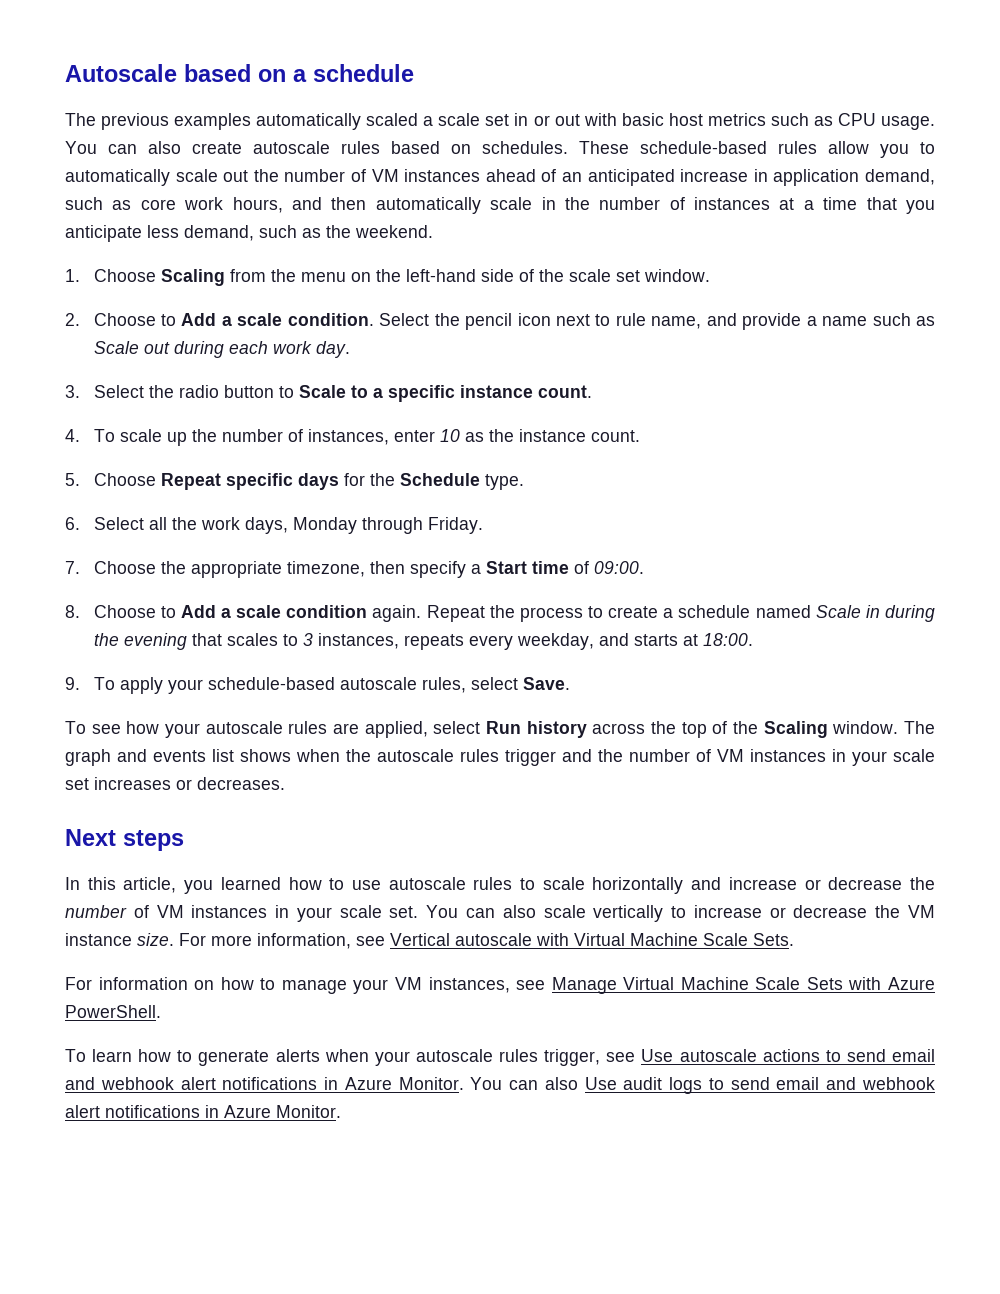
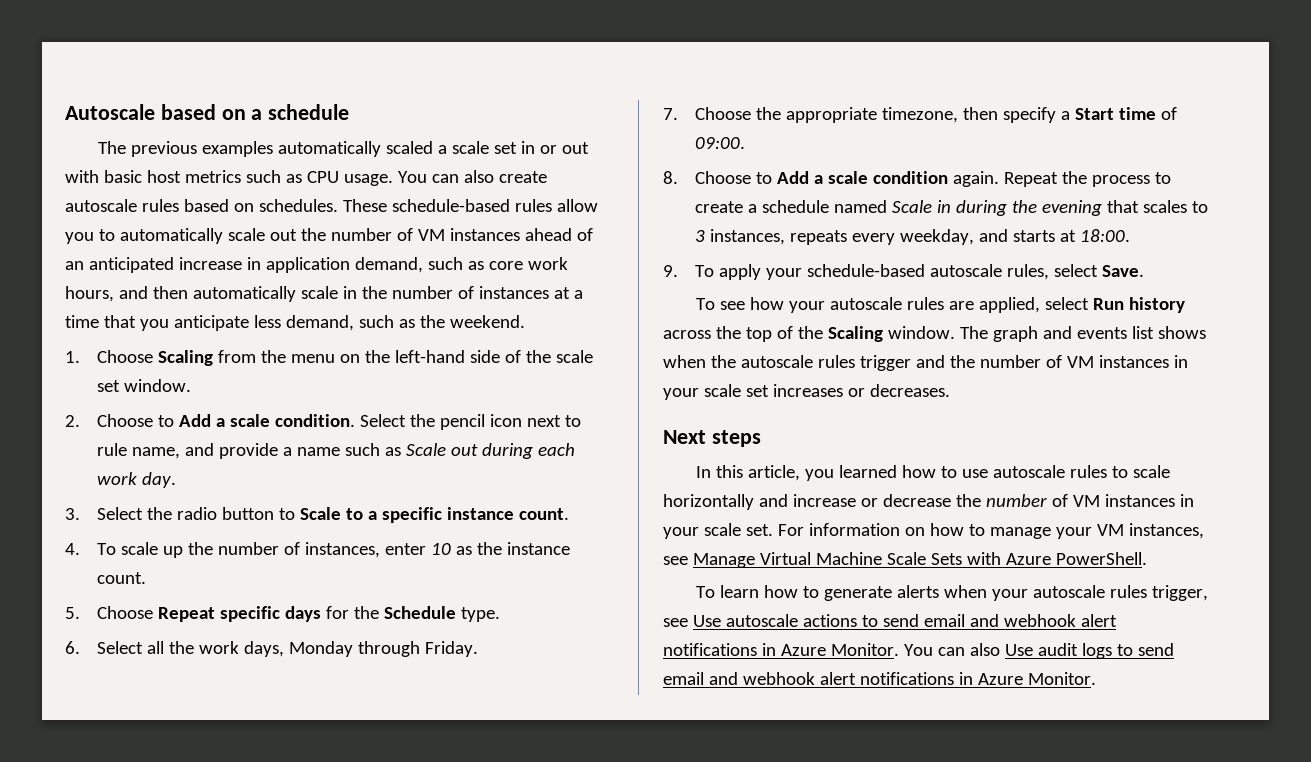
[426,905,936,922] [65,933,794,949] You can also scale vertically to increase or decrease the VM instance size. For more information, see Vertical autoscale with Virtual Machine Scale Sets. // -> (773, 530) none

